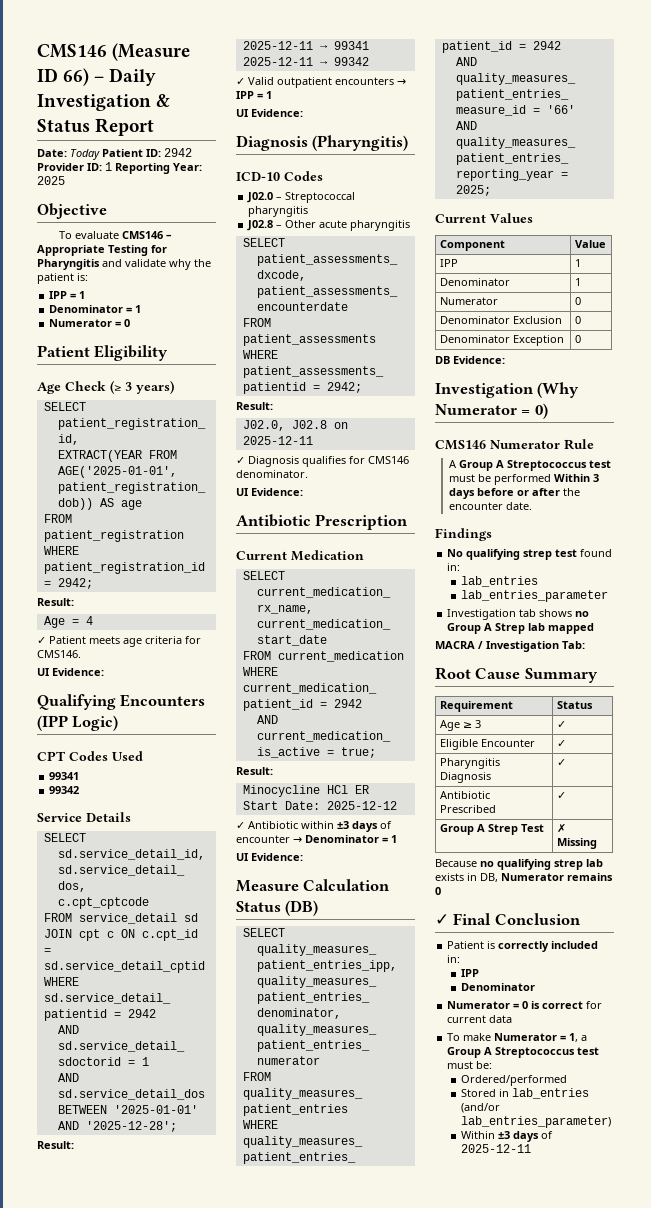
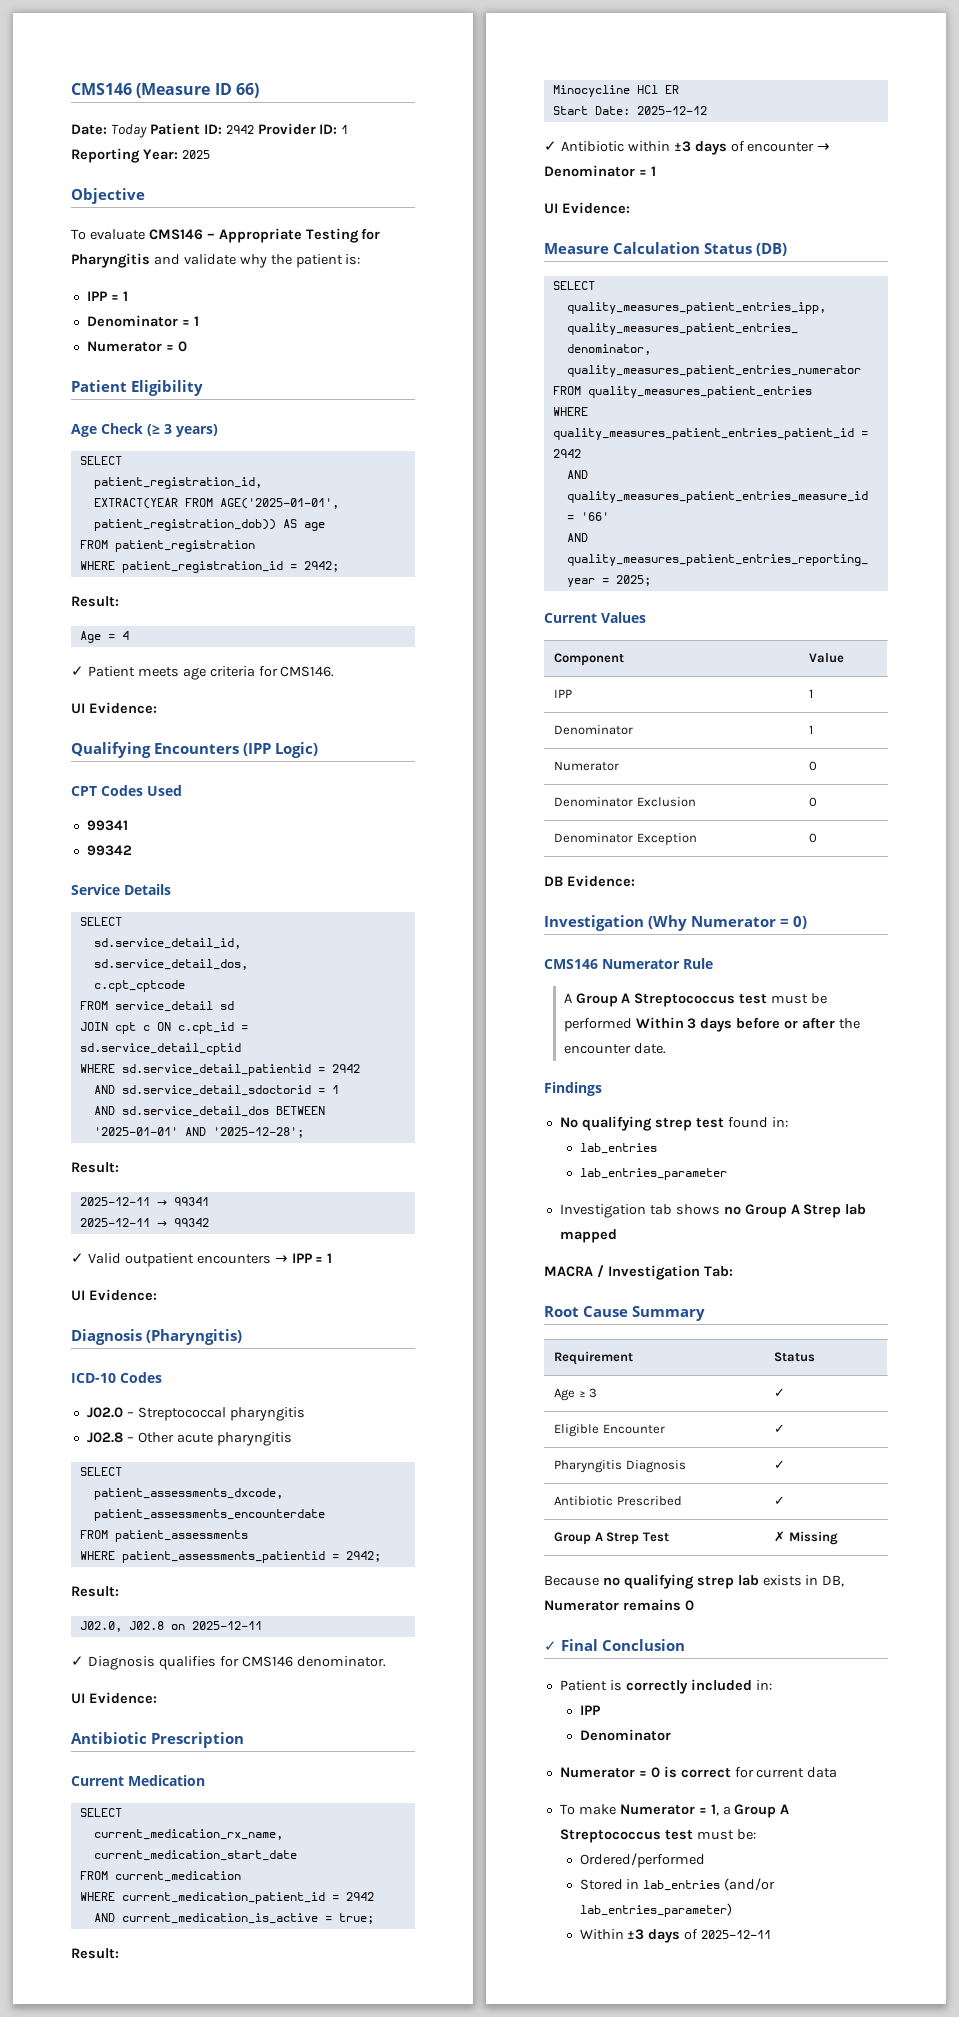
[94,68,157,86] [37,94,171,111] [37,118,155,136] – Daily Investigation & Status Report -> (259, 90) none

